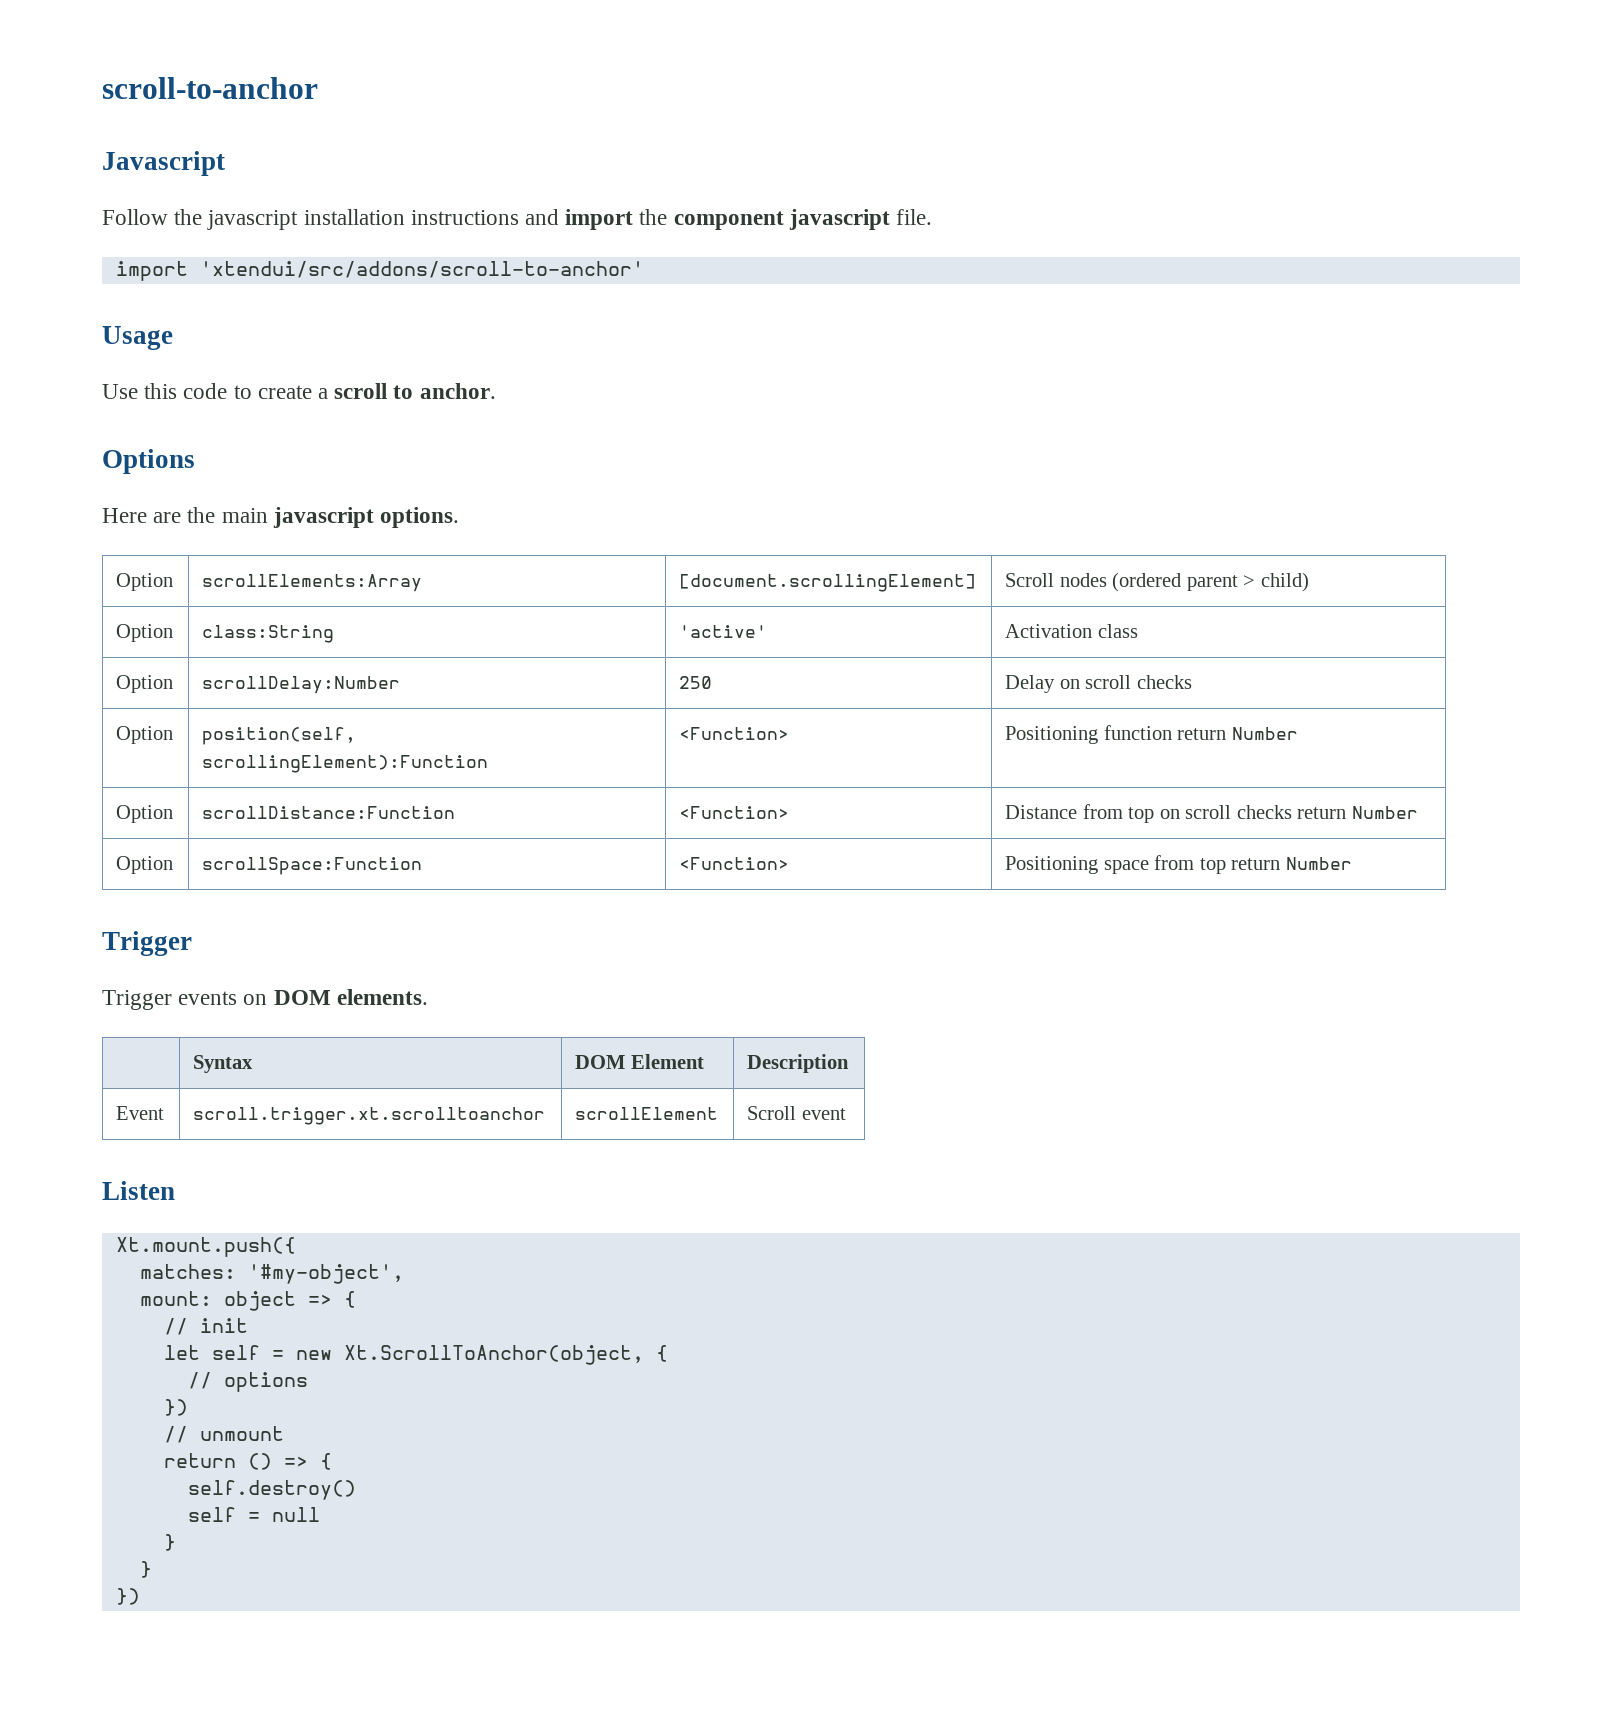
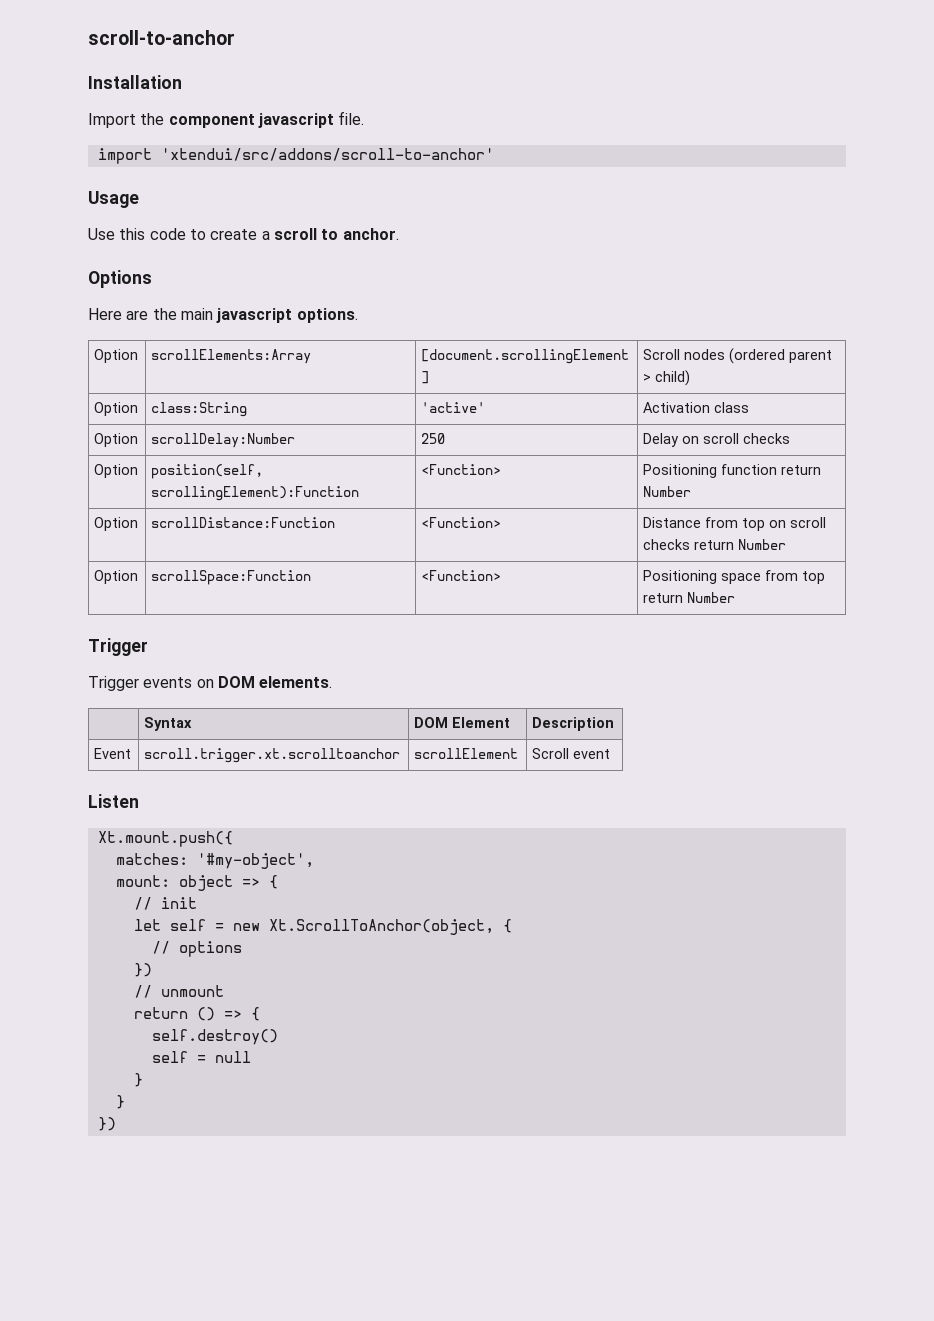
[102,151,225,176] [102,209,634,230] Javascript // Follow the javascript installation instructions and import -> [88,75,182,89] [88,113,136,128] Installation // Import

